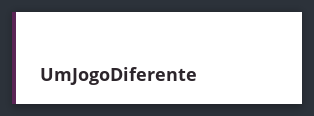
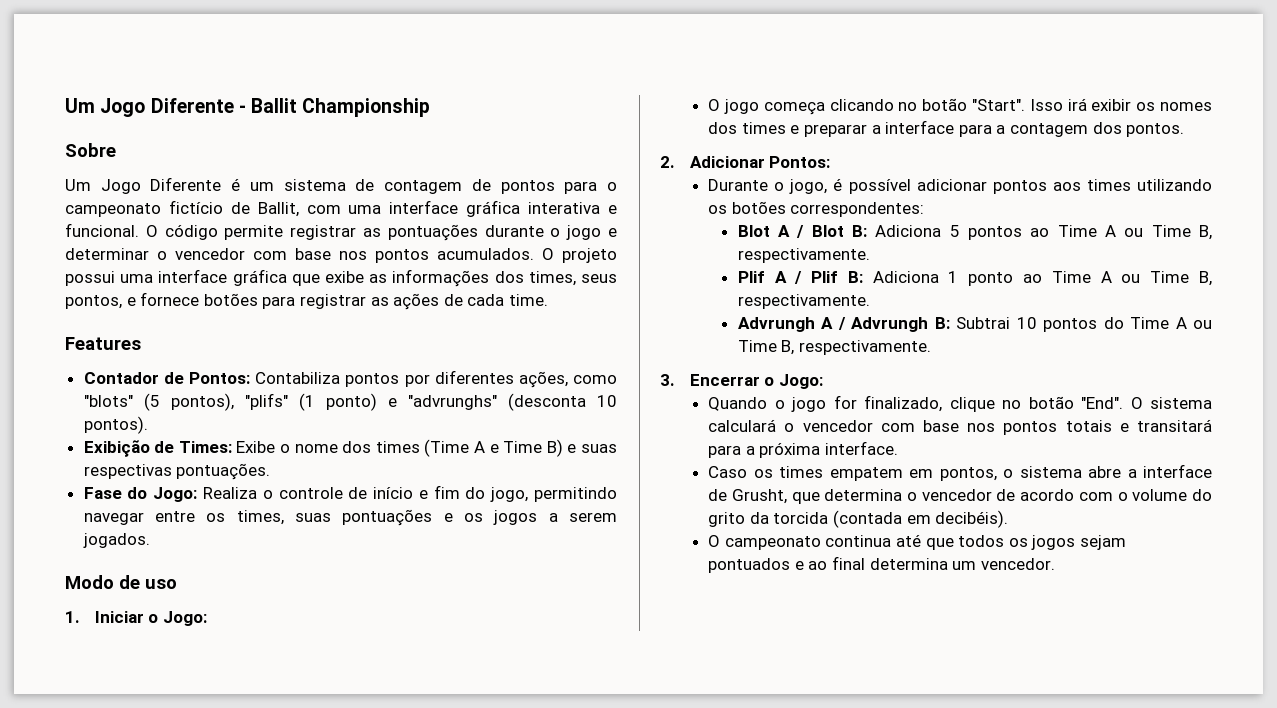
[40,67,197,85] UmJogoDiferente -> [65,98,431,117] [65,143,116,157] [65,177,618,194] [65,200,617,217] [65,223,617,241] [65,248,617,263] [65,269,617,287] [65,292,548,310] [65,337,141,350] [83,370,617,388] [83,393,617,411] [83,416,148,434] [83,439,618,457] [83,463,271,480] [83,485,617,502] [83,509,617,526] [82,533,150,548] [65,575,177,589] [65,611,207,626] [708,98,1212,115] [708,120,1185,137] [660,156,831,168] [708,178,1212,194] [708,201,925,217] [737,225,1212,240] [737,248,870,263] [737,271,1212,286] [737,294,870,309] [737,317,1212,332] [737,340,931,355] [660,374,823,389] [708,395,1212,412] [708,419,1212,435] [708,441,898,458] [708,464,1212,481] [708,489,1212,504] [708,510,1009,528] [708,534,1126,550] [708,556,1055,573] Um Jogo Diferente - Ballit Championship // Sobre // Um Jogo Diferente é um sistema de contagem de pontos para o campeonato fictício de Ballit, com uma interface gráfica interativa e funcional. O código permite registrar as pontuações durante o jogo e determinar o vencedor com base nos pontos acumulados. O projeto possui uma interface gráfica que exibe as informações dos times, seus pontos, e fornece botões para registrar as ações de cada time. // Features // Contador de Pontos: Contabiliza pontos por diferentes ações, como "blots" (5 pontos), "plifs" (1 ponto) e "advrunghs" (desconta 10 pontos). // Exibição de Times: Exibe o nome dos times (Time A e Time B) e suas respectivas pontuações. // Fase do Jogo: Realiza o controle de início e fim do jogo, permitindo navegar entre os times, suas pontuações e os jogos a serem jogados. // Modo de uso // 1. Iniciar o Jogo: // O jogo começa clicando no botão "Start". Isso irá exibir os nomes dos times e preparar a interface para a contagem dos pontos. // 2. Adicionar Pontos: // Durante o jogo, é possível adicionar pontos aos times utilizando os botões correspondentes: // Blot A / Blot B: Adiciona 5 pontos ao Time A ou Time B, respectivamente. // Plif A / Plif B: Adiciona 1 ponto ao Time A ou Time B, respectivamente. // Advrungh A / Advrungh B: Subtrai 10 pontos do Time A ou Time B, respectivamente. // 3. Encerrar o Jogo: // Quando o jogo for finalizado, clique no botão "End". O sistema calculará o vencedor com base nos pontos totais e transitará para a próxima interface. // Caso os times empatem em pontos, o sistema abre a interface de Grusht, que determina o vencedor de acordo com o volume do grito da torcida (contada em decibéis). // O campeonato continua até que todos os jogos sejam pontuados e ao final determina um vencedor.

